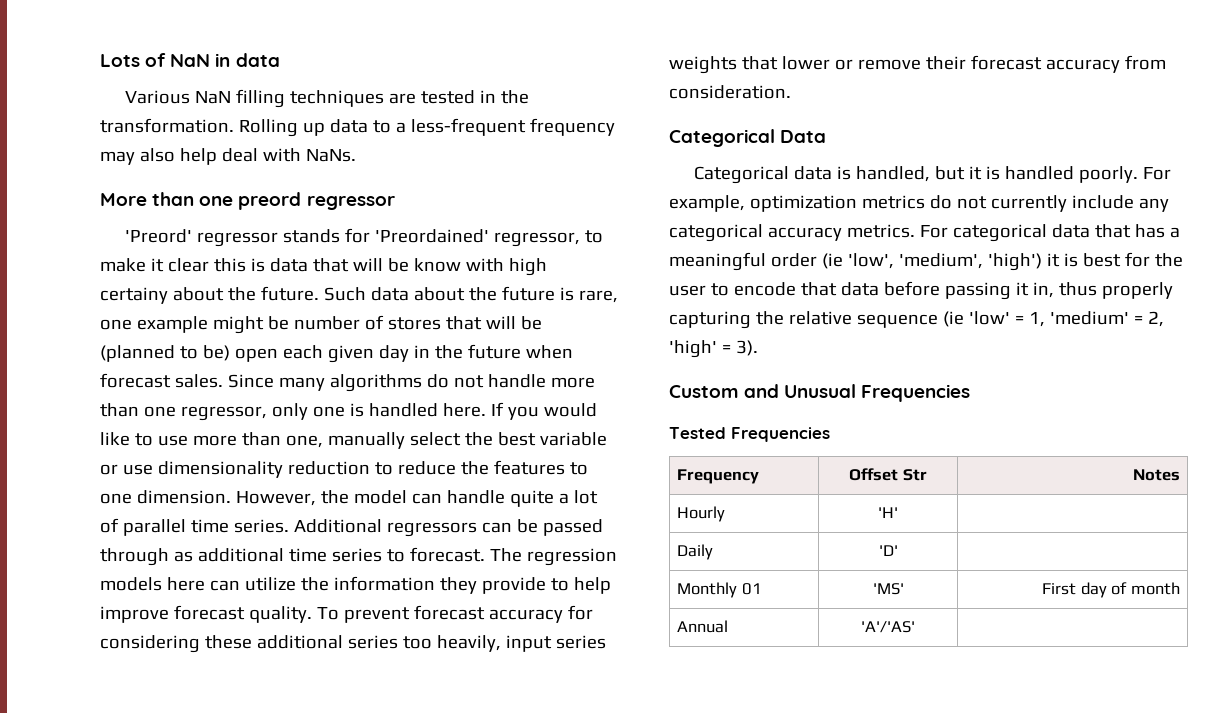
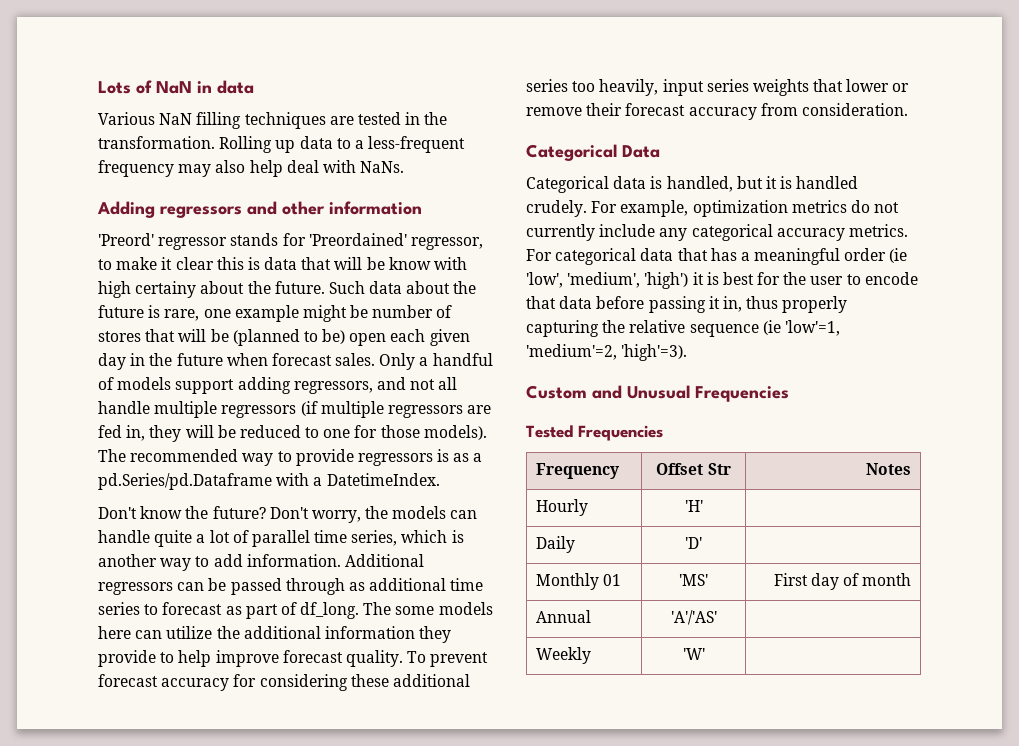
[100,192,395,210] More than one preord regressor -> [97,201,422,218] Adding regressors and other information
[227,374,595,392] [100,402,597,421] [100,432,607,449] [100,460,588,478] [100,490,407,506] Since many algorithms do not handle more than one regressor, only one is handled here. If you would like to use more than one, manually select the best variable or use dimensionality reduction to reduce the features to one dimension. However, the model -> [379,353,493,370] [98,377,458,394] [98,401,492,418] [98,425,487,442] [98,449,483,466] [98,473,440,490] [98,506,447,523] Only a handful of models support adding regressors, and not all handle multiple regressors (if multiple regressors are fed in, they will be reduced to one for those models). The recommended way to provide regressors is as a pd.Series/pd.Dataframe with a DatetimeIndex. // Don't know the future? Don't worry, the models
[233,519,289,533] series. -> [351,530,464,546] [98,554,341,571] series, which is another way to add information.
[409,547,617,566] forecast. The regression -> [162,602,435,619] forecast as part of df_long. The some
(329, 584) none -> [243,626,321,639] additional
[1079,166,1139,183] poorly. -> [526,200,587,217] crudely.
[968,311,1164,327] [669,340,758,358] 'low' = 1, 'medium' = 2, 'high' = 3). -> [784,320,840,336] [526,344,688,361] 'low'=1, 'medium'=2, 'high'=3).
(915, 627) none -> [535,647,591,664] [682,648,705,660] // Weekly | 'W' |

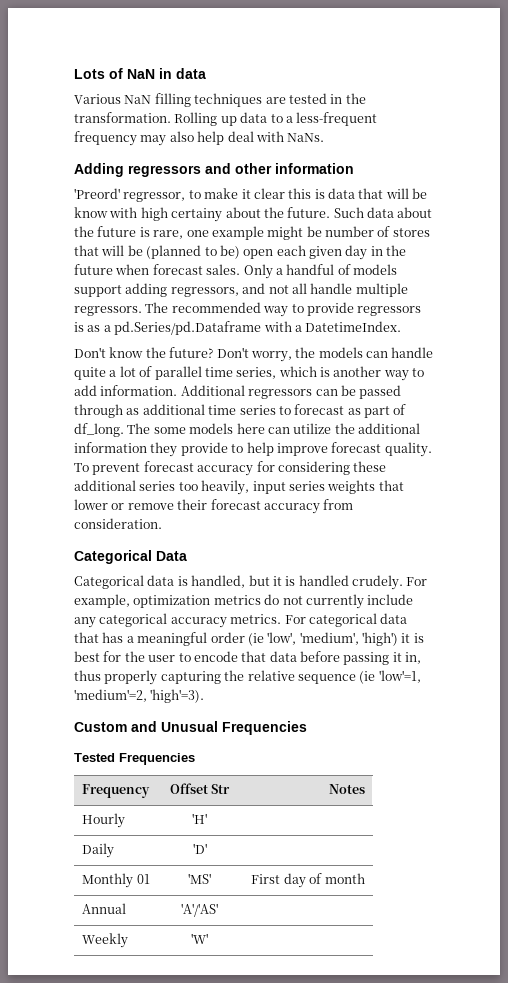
[158,233,407,250] regressor stands for 'Preordained' -> (120, 193) none
[221,401,492,418] [98,425,487,442] regressors (if multiple regressors are fed in, they will be reduced to one for those models). -> [74,306,142,316] regressors.

